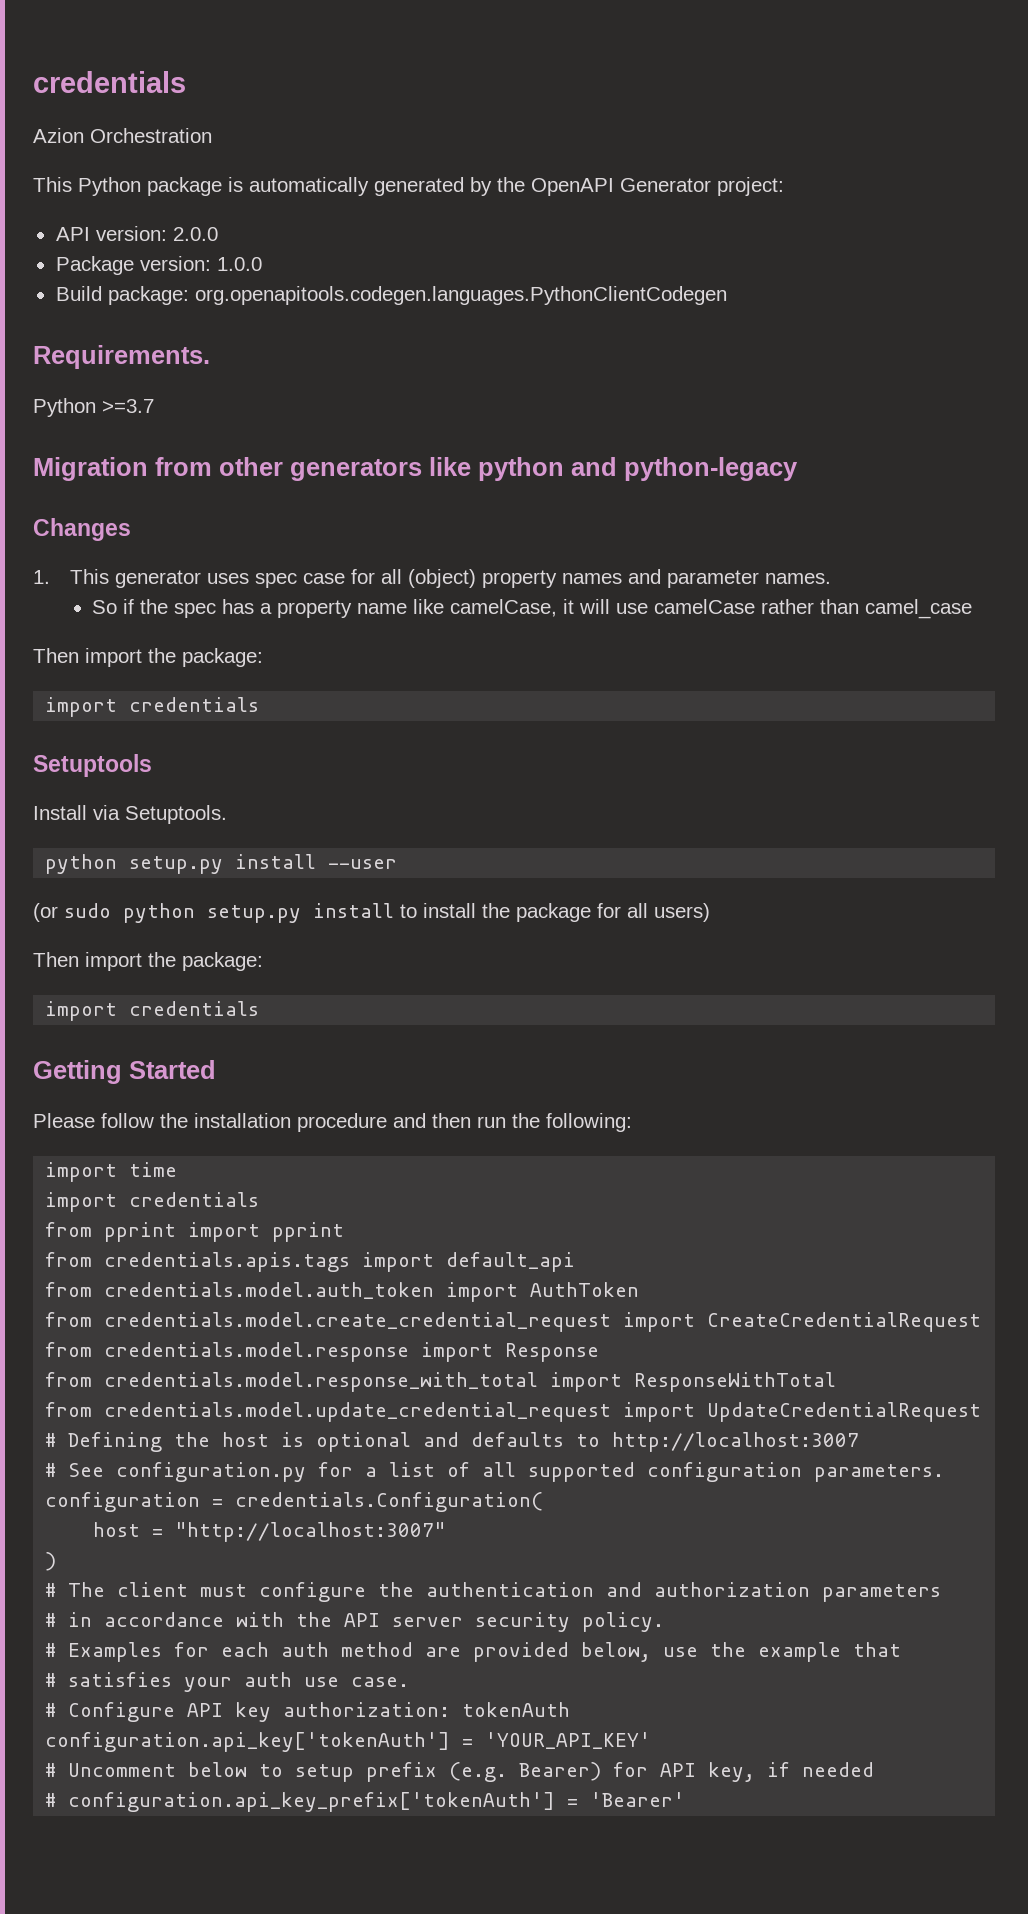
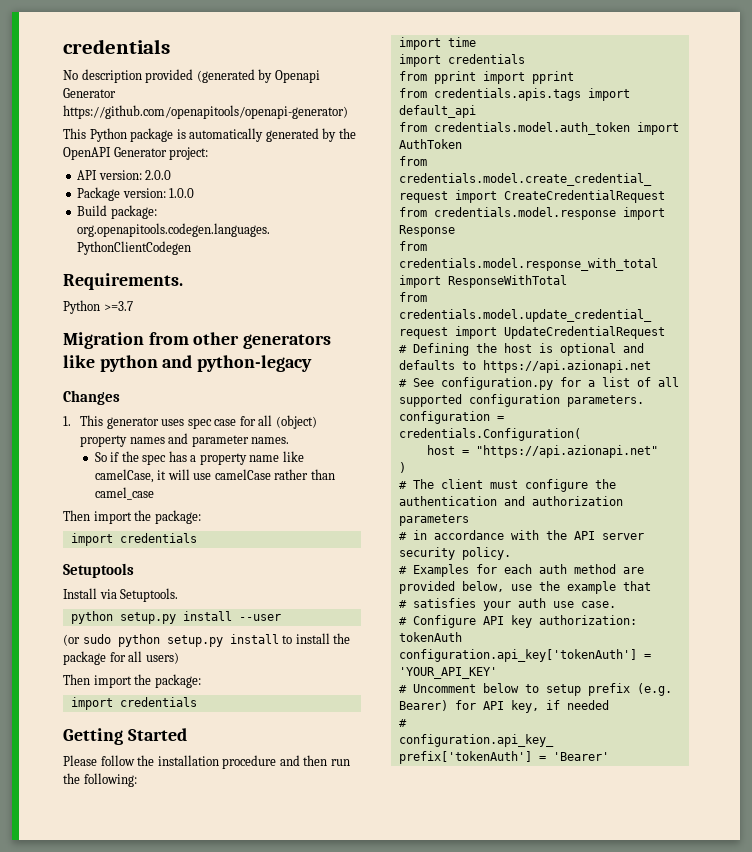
[33,71,186,93] [33,128,212,143] credentials // Azion Orchestration -> [63,39,170,54] [63,69,320,83] [63,88,116,98] [63,105,348,119] credentials // No description provided (generated by Openapi Generator https://github.com/openapitools/openapi-generator)
[612,1432,860,1452] http://localhost:3007 -> [482,360,651,373] https://api.azionapi.net
[175,1522,447,1542] "http://localhost:3007" -> [475,445,658,458] "https://api.azionapi.net"

